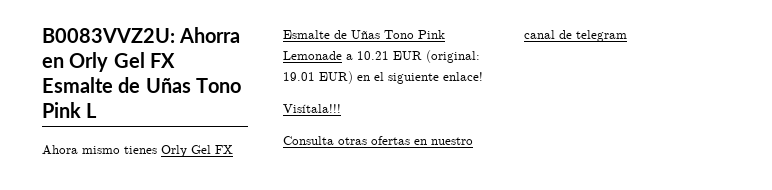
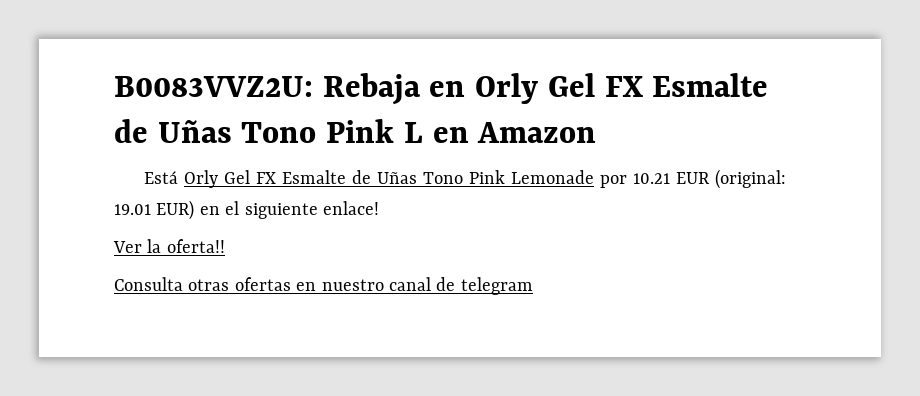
[179,27,241,43] Ahorra -> [322,73,420,105] Rebaja
[42,145,157,155] // Ahora mismo tienes -> [432,122,597,143] [143,171,178,184] en Amazon // Está
[346,54,353,60] a -> [599,175,627,188] por
[283,104,341,113] Visítala!!! -> [113,239,225,253] Ver la oferta!!

